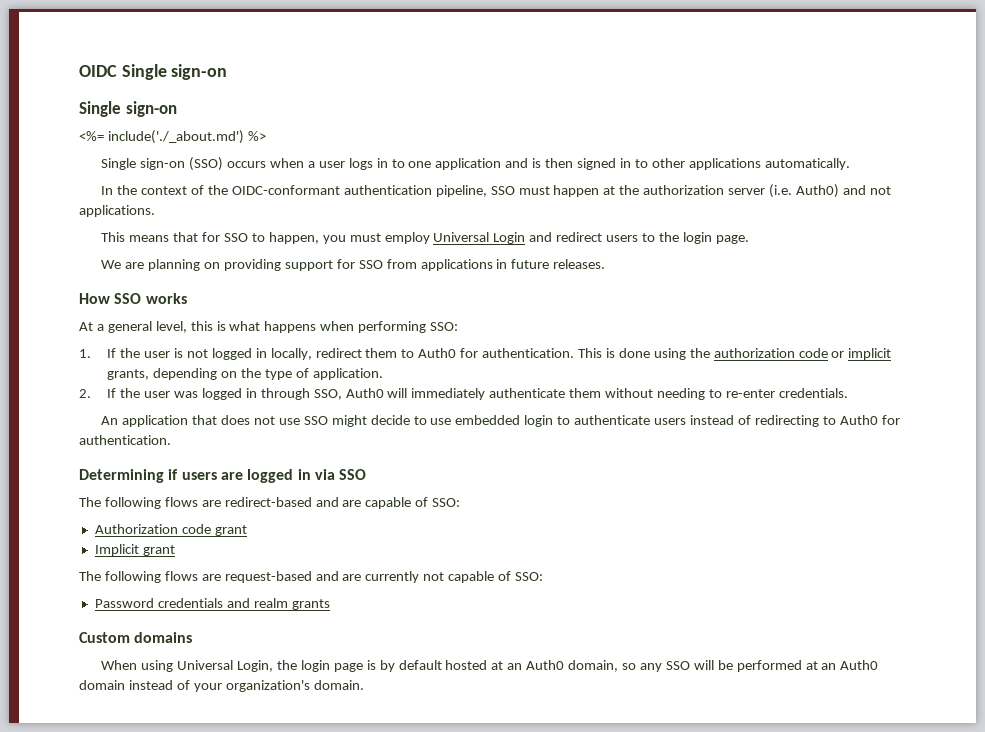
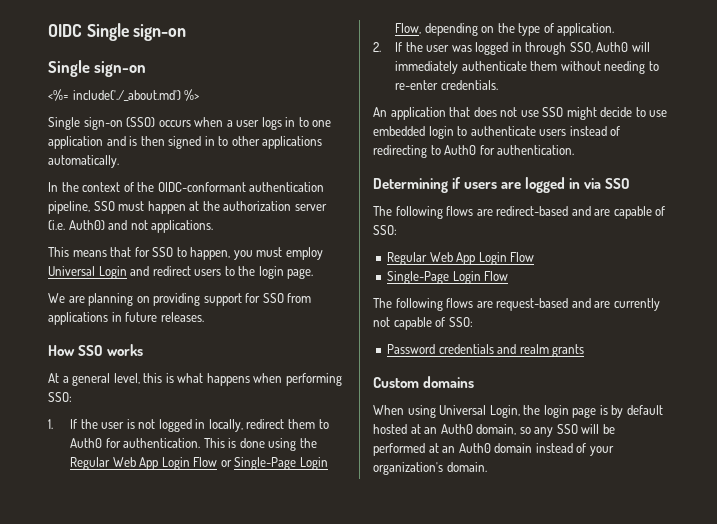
[713,348,892,360] [107,369,150,380] authorization code or implicit grants, -> [70,457,328,470] [395,23,422,34] Regular Web App Login Flow or Single-Page Login Flow,
[94,524,247,536] [94,544,175,556] Authorization code grant // Implicit grant -> [387,252,535,265] [387,271,509,284] Regular Web App Login Flow // Single-Page Login Flow

